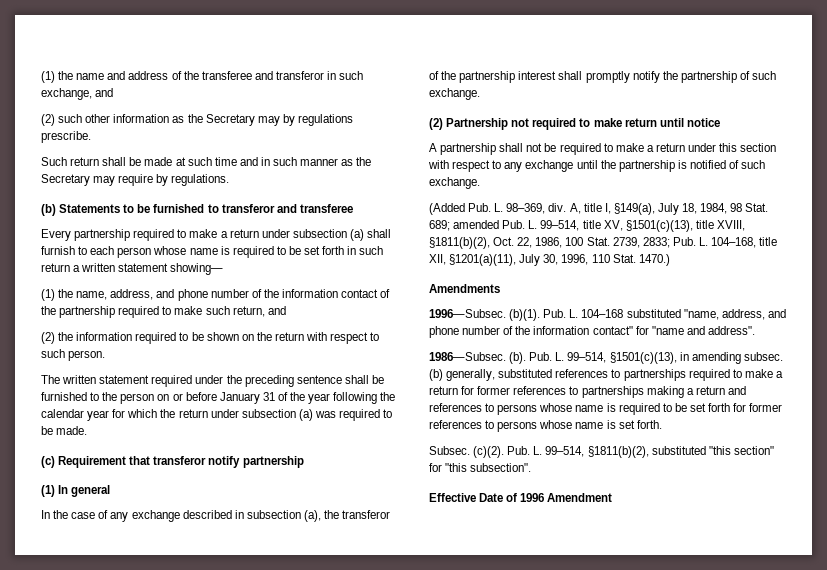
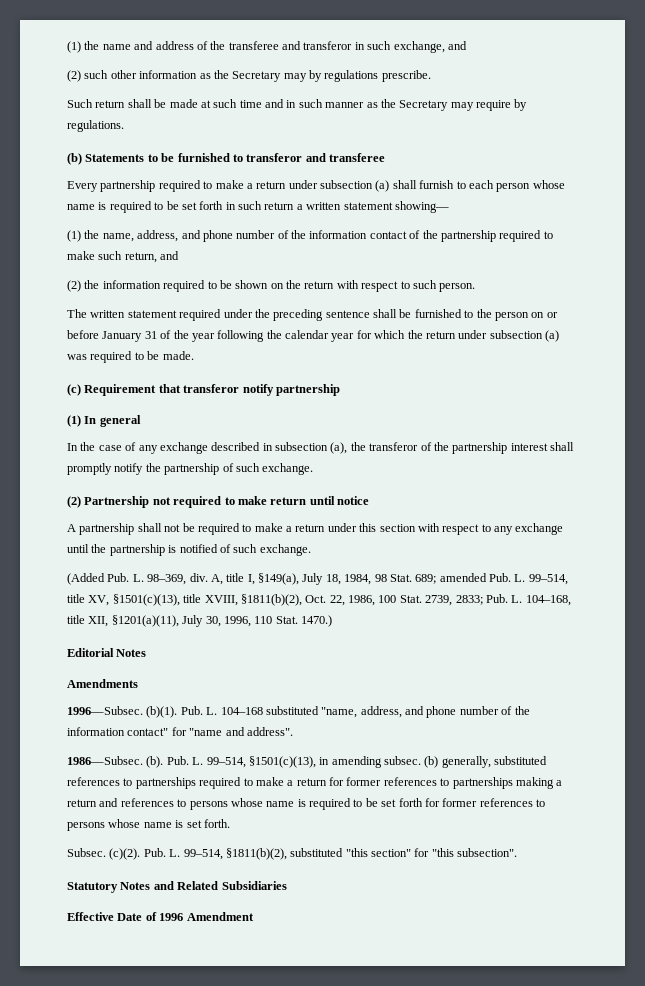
(670, 260) none -> [67,648,147,657] // Editorial Notes
(532, 467) none -> [67,881,287,893] // Statutory Notes and Related Subsidiaries

